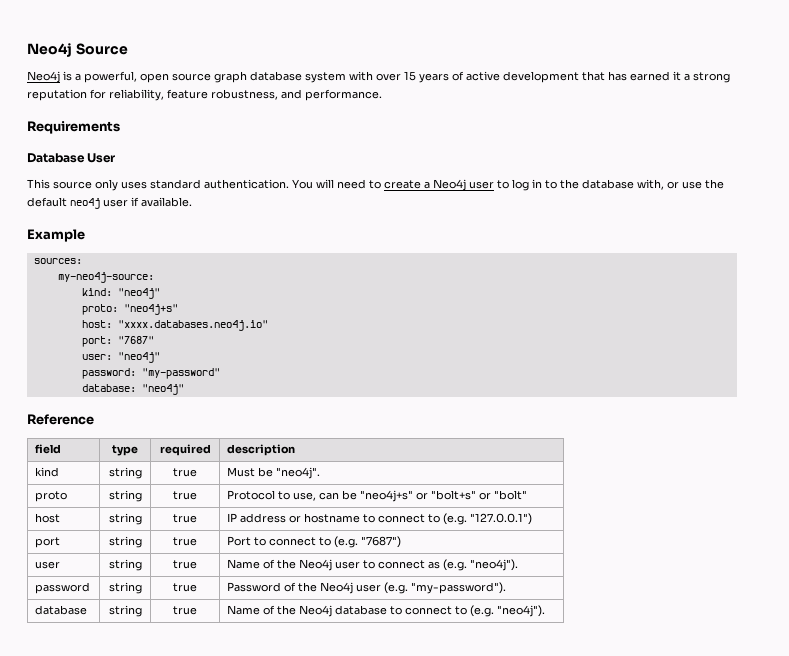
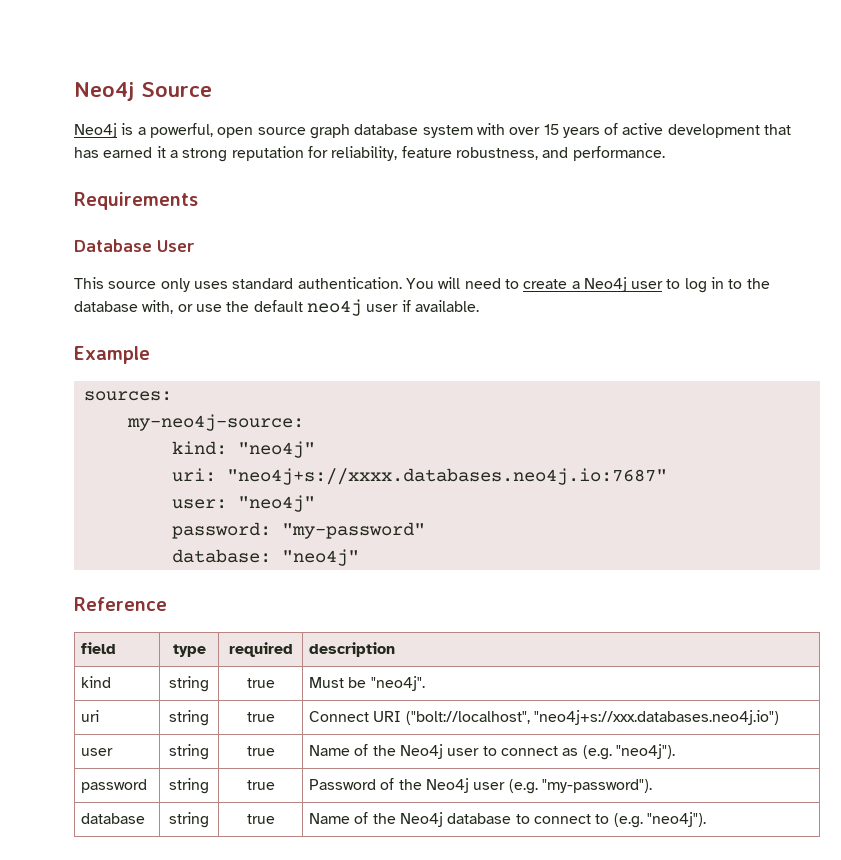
[81,304,178,315] [81,320,268,331] [81,336,154,347] proto: "neo4j+s" // host: "xxxx.databases.neo4j.io" // port: "7687" -> [171,468,667,485] uri: "neo4j+s://xxxx.databases.neo4j.io:7687"
[35,491,68,502] [108,490,142,502] [173,491,197,500] [227,490,528,502] [35,513,61,523] [108,513,142,525] [173,514,197,523] [227,513,533,525] [35,537,61,548] [108,536,142,548] [173,537,197,546] [227,536,402,548] proto | string | true | Protocol to use, can be "neo4j+s" or "bolt+s" or "bolt" // host | string | true | IP address or hostname to connect to (e.g. "127.0.0.1") // port | string | true | Port to connect to (e.g. "7687") -> [81,710,100,722] [169,710,209,726] [246,712,275,722] [309,710,780,725] uri | string | true | Connect URI ("bolt://localhost", "neo4j+s://xxx.databases.neo4j.io")

